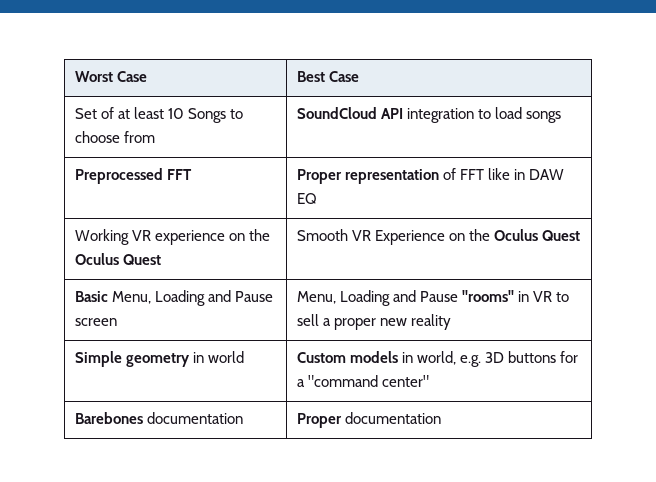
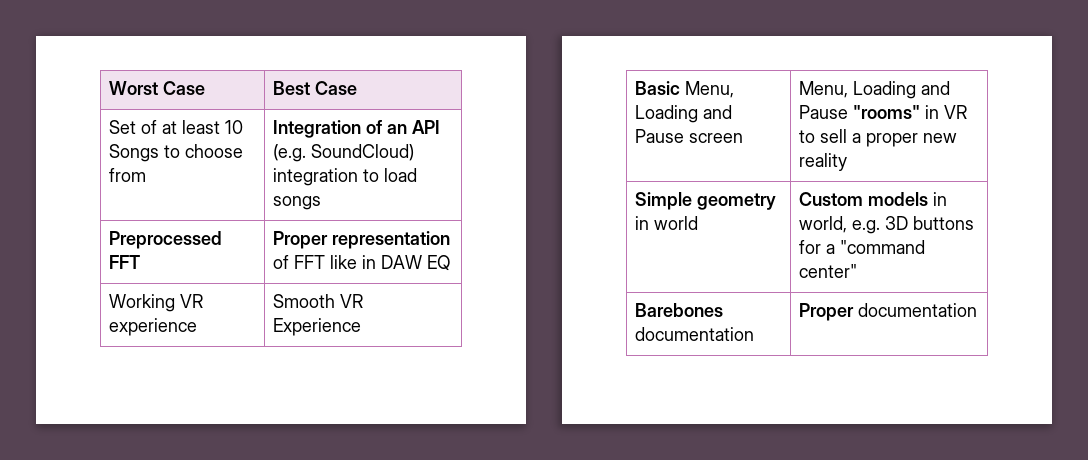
[296,107,403,119] SoundCloud API -> [273,120,441,138] [273,144,415,162] Integration of an API (e.g. SoundCloud)
[228,229,270,241] [74,253,161,265] on the Oculus Quest -> (198, 327) none
[448,229,581,241] on the Oculus Quest -> (362, 327) none

